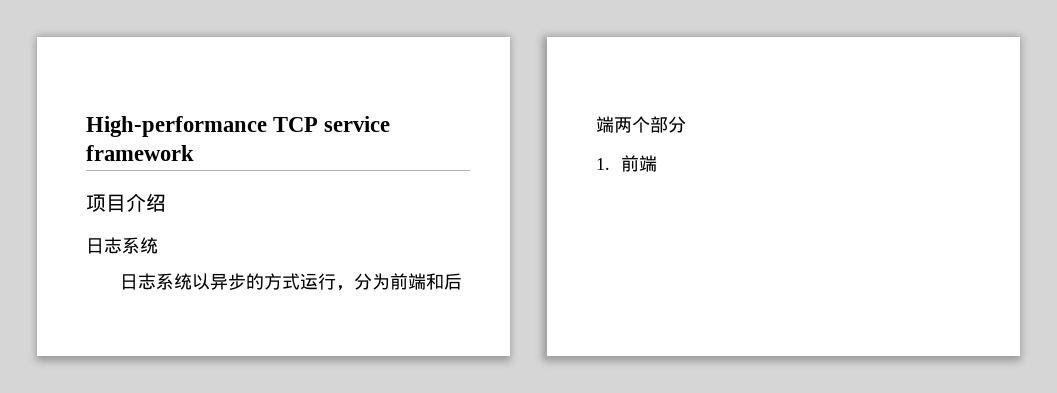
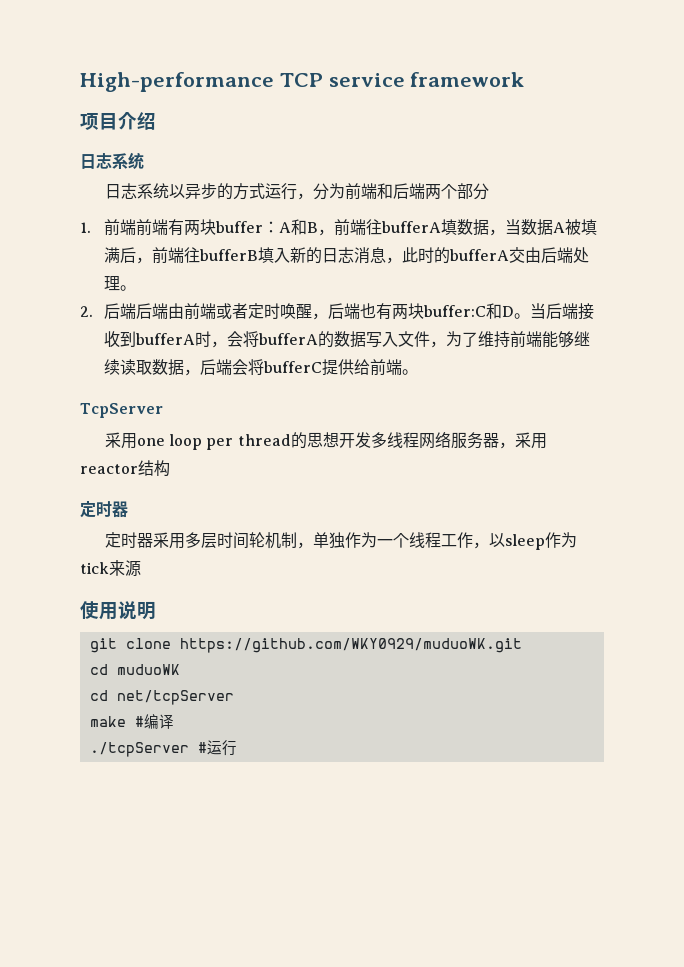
(657, 163) none -> [136,219,598,236] [104,247,590,264] [104,276,137,291] [80,303,595,320] [104,331,591,348] [104,359,419,376] [80,403,163,418] [104,431,547,450] [80,460,170,477] [80,501,128,518] [104,532,577,550] [80,560,141,577] [80,601,156,620] [89,638,522,653] [89,664,180,675] [89,690,234,705] [89,714,174,729] [89,740,237,757] 前端有两块buffer：A和B，前端往bufferA填数据，当数据A被填满后，前端往bufferB填入新的日志消息，此时的bufferA交由后端处理。 // 2.后端后端由前端或者定时唤醒，后端也有两块buffer:C和D。当后端接收到bufferA时，会将bufferA的数据写入文件，为了维持前端能够继续读取数据，后端会将bufferC提供给前端。 // TcpServer // 采用one loop per thread的思想开发多线程网络服务器，采用reactor结构 // 定时器 // 定时器采用多层时间轮机制，单独作为一个线程工作，以sleep作为tick来源 // 使用说明 // git clone https://github.com/WKY0929/muduoWK.git // cd muduoWK // cd net/tcpServer // make #编译 // ./tcpServer #运行

